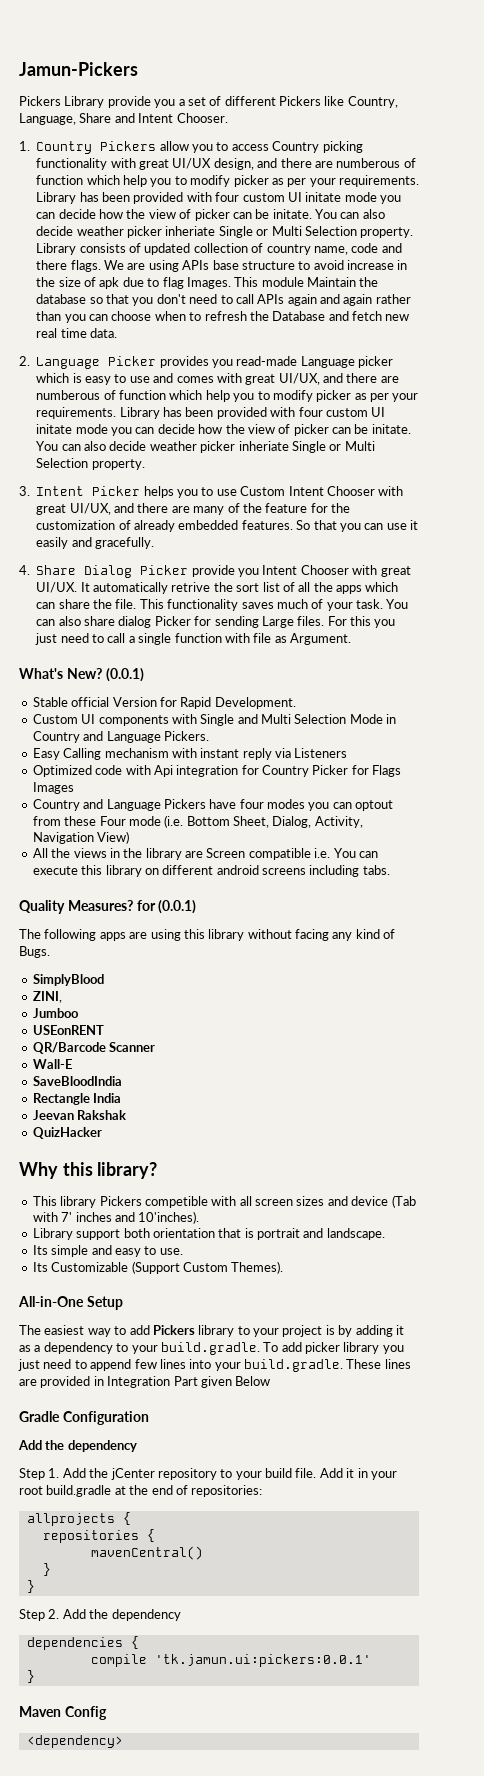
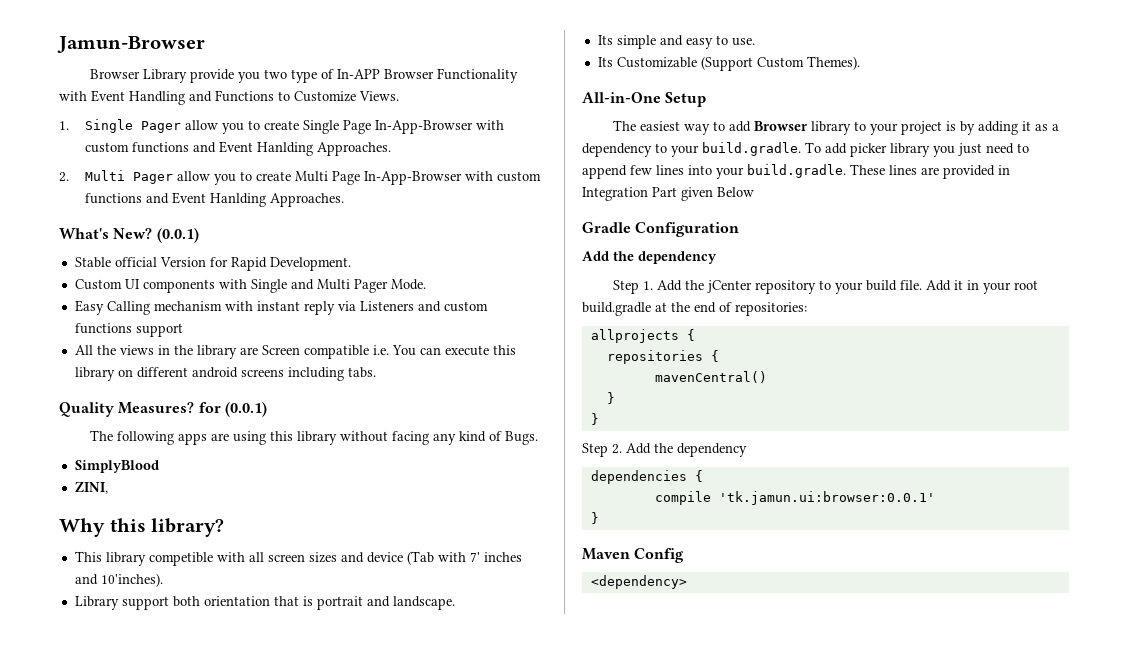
[19,62,138,76] [19,96,61,106] Jamun-Pickers // Pickers -> [57,36,205,53] [90,69,141,79] Jamun-Browser // Browser
[178,96,398,108] [19,113,228,125] [19,141,363,154] [36,158,416,170] [36,175,419,187] [36,192,401,204] [36,209,385,221] [36,226,414,238] [36,243,402,255] [36,260,408,272] [36,277,379,289] [36,294,411,306] [36,311,410,323] [36,328,117,338] [19,356,394,369] [36,373,399,385] [36,390,419,402] [36,407,386,419] [36,424,411,436] [36,441,375,453] [36,458,145,470] [19,486,404,498] [36,503,350,515] [36,520,418,532] [36,537,154,549] [19,565,411,578] [36,582,399,594] [36,599,409,611] [36,616,396,628] [35,633,351,645] a set of different Pickers like Country, Language, Share and Intent Chooser. // 1. Country Pickers allow you to access Country picking functionality with great UI/UX design, and there are numberous of function which help you to modify picker as per your requirements. Library has been provided with four custom UI initate mode you can decide how the view of picker can be initate. You can also decide weather picker inheriate Single or Multi Selection property. Library consists of updated collection of country name, code and there flags. We are using APIs base structure to avoid increase in the size of apk due to flag Images. This module Maintain the database so that you don't need to call APIs again and again rather than you can choose when to refresh the Database and fetch new real time data. // 2. Language Picker provides you read-made Language picker which is easy to use and comes with great UI/UX, and there are numberous of function which help you to modify picker as per your requirements. Library has been provided with four custom UI initate mode you can decide how the view of picker can be initate. You can also decide weather picker inheriate Single or Multi Selection property. // 3. Intent Picker helps you to use Custom Intent Chooser with great UI/UX, and there are many of the feature for the customization of already embedded features. So that you can use it easily and gracefully. // 4. Share Dialog Picker provide you Intent Chooser with great UI/UX. It automatically retrive the sort list of all the apps which can share the file. This functionality saves much of your task. You can also share dialog Picker for sending Large files. For this you just need to call a single function with file as Argument. -> [264,68,519,83] [59,90,399,105] [59,119,505,134] [85,141,392,156] [59,170,542,185] [85,192,345,207] two type of In-APP Browser Functionality with Event Handling and Functions to Customize Views. // 1. Single Pager allow you to create Single Page In-App-Browser with custom functions and Event Hanlding Approaches. // 2. Multi Pager allow you to create Multi Page In-App-Browser with custom functions and Event Hanlding Approaches.
[294,714,397,724] [32,731,209,743] Selection Mode in Country and Language Pickers. -> [353,279,426,293] Pager Mode.
[32,765,402,777] [32,782,74,794] [32,799,394,811] [32,815,363,828] [32,831,130,844] // Optimized code with Api integration for Country Picker for Flags Images // Country and Language Pickers have four modes you can optout from these Four mode (i.e. Bottom Sheet, Dialog, Activity, Navigation View) -> [417,301,488,312] [74,323,183,337] and custom functions support
[32,1008,79,1018] [32,1025,104,1035] [32,1042,156,1054] [32,1059,72,1069] [32,1076,122,1086] [32,1093,122,1105] [32,1110,127,1120] [32,1127,102,1139] // Jumboo // USEonRENT // QR/Barcode Scanner // Wall-E // SaveBloodIndia // Rectangle India // Jeevan Rakshak // QuizHacker -> (108, 487) none
[99,1196,142,1206] Pickers -> (146, 559) none
[152,1325,195,1335] Pickers -> [754,121,809,131] Browser
[154,1654,371,1667] 'tk.jamun.ui:pickers:0.0.1' -> [718,491,935,505] 'tk.jamun.ui:browser:0.0.1'

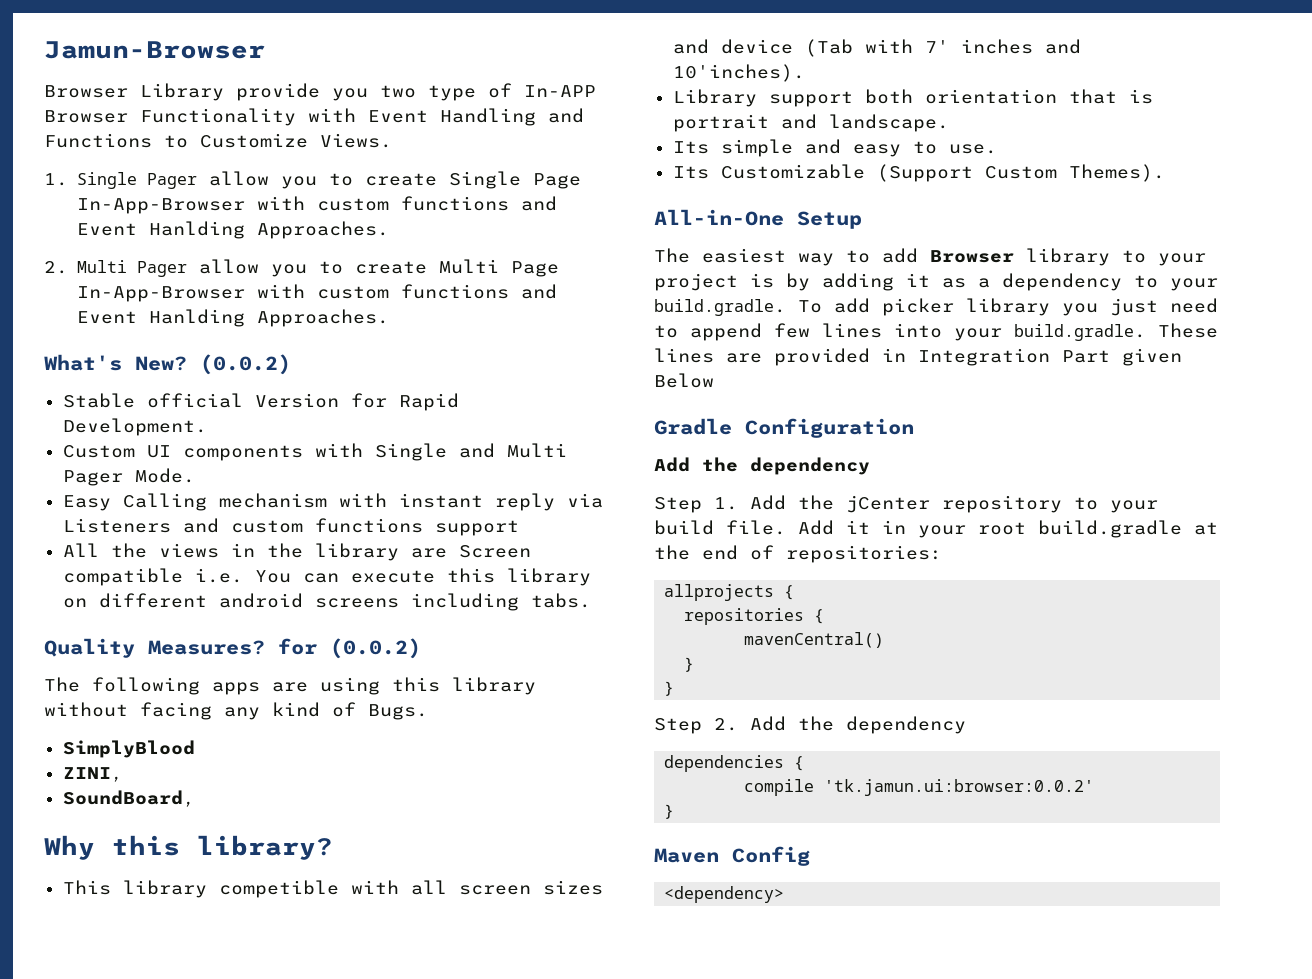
[156,228,199,243] (0.0.1) -> [200,354,291,375] (0.0.2)
[224,402,267,417] (0.0.1) -> [330,638,421,659] (0.0.2)
(108, 487) none -> [62,790,195,807] // SoundBoard,
[718,491,935,505] 'tk.jamun.ui:browser:0.0.1' -> [824,779,1095,796] 'tk.jamun.ui:browser:0.0.2'

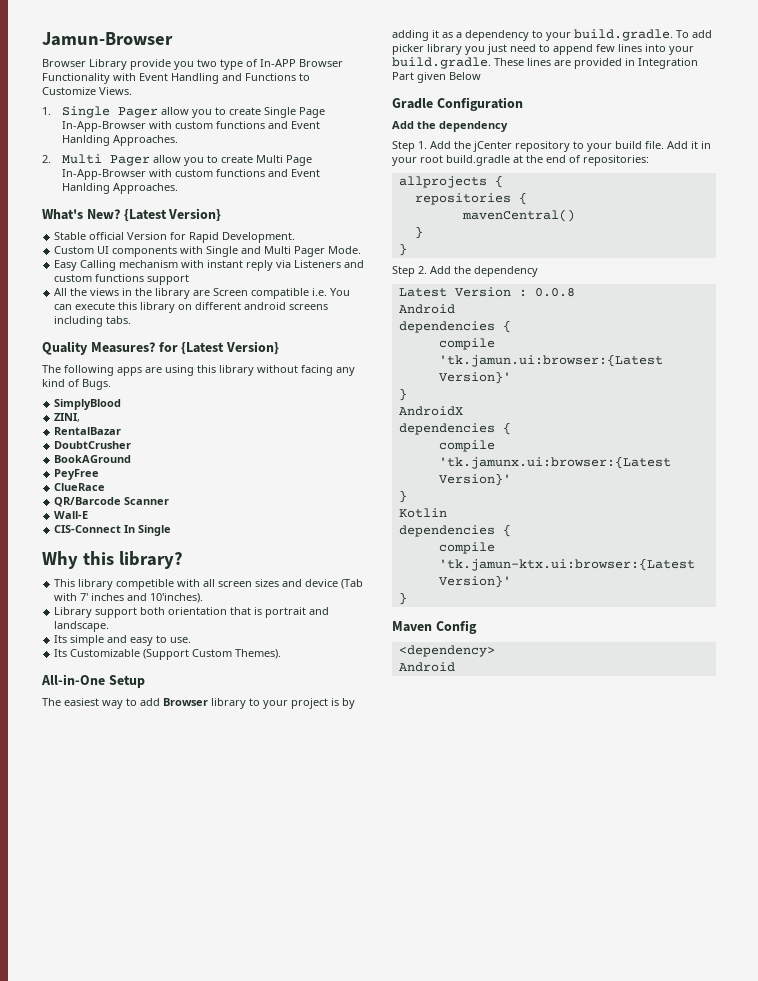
[200,354,291,375] (0.0.2) -> [123,208,222,222] {Latest Version}
[330,638,421,659] (0.0.2) -> [181,341,280,355] {Latest Version}
[62,790,195,807] SoundBoard, -> [54,427,122,435] [54,441,132,449] [54,455,132,463] [54,469,100,480] [54,483,106,491] [54,497,170,507] [54,511,89,519] [54,525,172,536] RentalBazar // DoubtCrusher // BookAGround // PeyFree // ClueRace // QR/Barcode Scanner // Wall-E // CIS-Connect In Single
[664,755,805,772] [744,779,1095,796] dependencies { // compile 'tk.jamun.ui:browser:0.0.2' -> [398,287,575,297] [398,304,455,314] [398,320,511,333] [438,338,495,350] [438,354,663,367] [438,371,511,384] [398,388,407,401] [398,406,463,416] [398,422,511,435] [438,440,495,452] [438,456,671,469] [438,473,511,486] [398,490,407,503] [398,508,447,518] [398,524,511,537] [438,542,495,554] [438,558,695,571] [438,575,511,588] Latest Version : 0.0.8 // Android // dependencies { // compile 'tk.jamun.ui:browser:{Latest Version}' // } // AndroidX // dependencies { // compile 'tk.jamunx.ui:browser:{Latest Version}' // } // Kotlin // dependencies { // compile 'tk.jamun-ktx.ui:browser:{Latest Version}'
(785, 894) none -> [398,662,455,672] // Android

